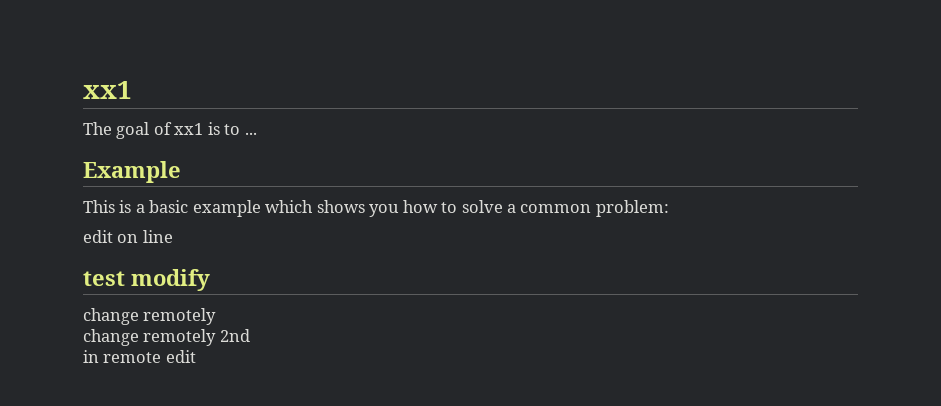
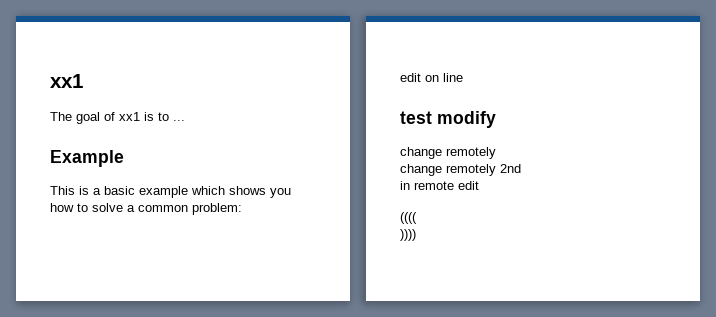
(196, 356) none -> [400,212,417,224] [400,229,416,241] // (((( // ))))

